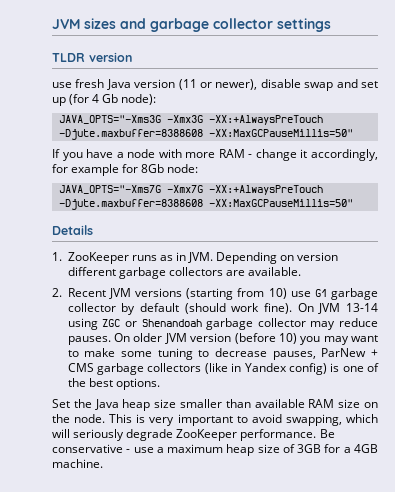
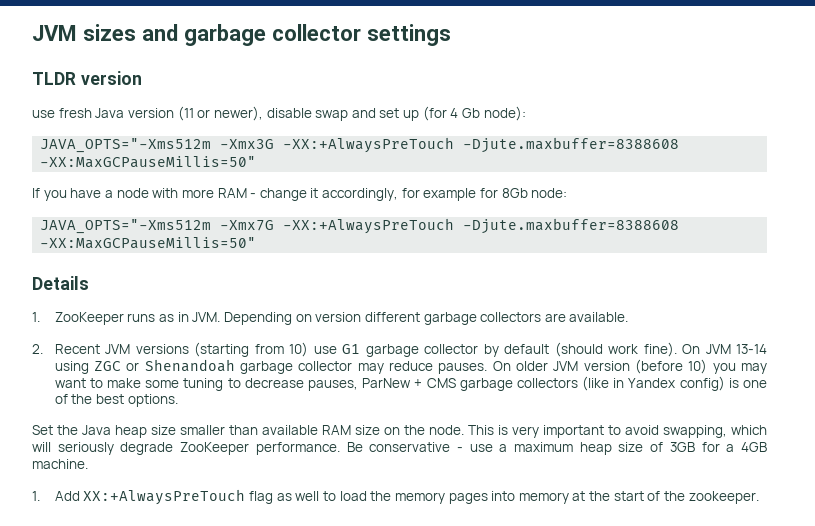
[58,115,161,124] JAVA_OPTS="-Xms3G -> [40,138,212,153] JAVA_OPTS="-Xms512m
[58,185,161,194] JAVA_OPTS="-Xms7G -> [40,219,212,234] JAVA_OPTS="-Xms512m
(103, 463) none -> [32,489,759,505] // 1. Add XX:+AlwaysPreTouch flag as well to load the memory pages into memory at the start of the zookeeper.

